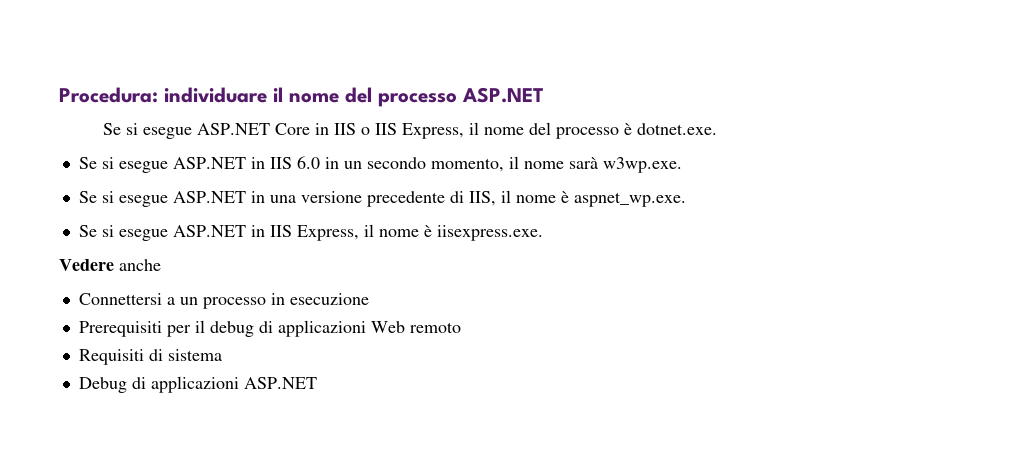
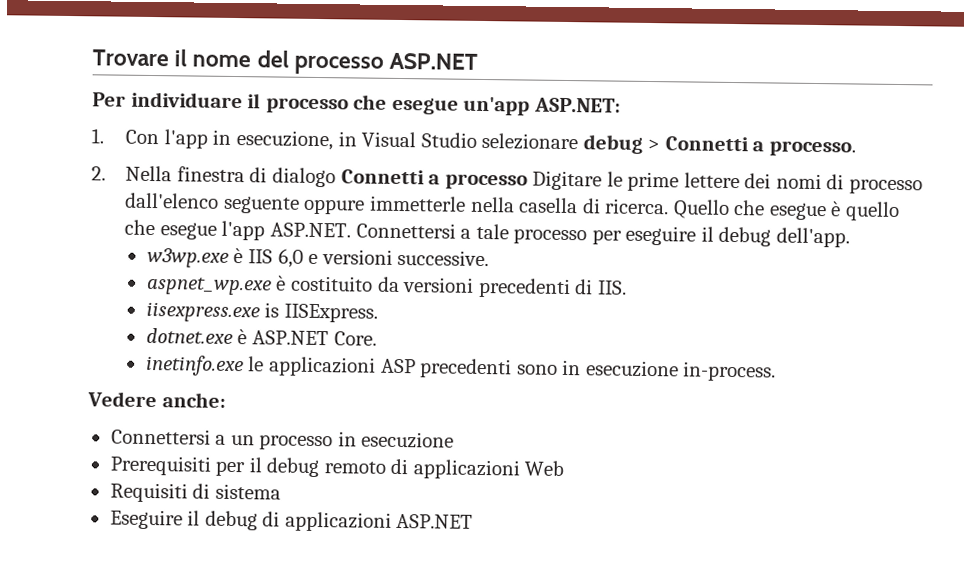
[59,87,267,103] Procedura: individuare -> [92,49,169,67] Trovare
[102,122,717,139] [78,156,682,173] [78,190,686,207] [78,224,543,241] Se si esegue ASP.NET Core in IIS o IIS Express, il nome del processo è dotnet.exe. // Se si esegue ASP.NET in IIS 6.0 in un secondo momento, il nome sarà w3wp.exe. // Se si esegue ASP.NET in una versione precedente di IIS, il nome è aspnet_wp.exe. // Se si esegue ASP.NET in IIS Express, il nome è iisexpress.exe. -> [92,91,621,116] [91,128,856,157] [91,165,923,195] [125,192,900,222] [124,219,850,248] [146,247,490,268] [145,275,627,299] [145,301,378,323] [145,327,377,346] [144,354,777,382] Per individuare il processo che esegue un'app ASP.NET: // 1. Con l'app in esecuzione, in Visual Studio selezionare debug > Connetti a processo. // 2. Nella finestra di dialogo Connetti a processo Digitare le prime lettere dei nomi di processo dall'elenco seguente oppure immetterle nella casella di ricerca. Quello che esegue è quello che esegue l'app ASP.NET. Connettersi a tale processo per eseguire il debug dell'app. // w3wp.exe è IIS 6,0 e versioni successive. // aspnet_wp.exe è costituito da versioni precedenti di IIS. // iisexpress.exe is IISExpress. // dotnet.exe è ASP.NET Core. // inetinfo.exe le applicazioni ASP precedenti sono in esecuzione in-process.
[119,259,161,271] anche -> [161,392,226,408] anche:
(254, 329) none -> [323,461,386,474] remoto
[409,322,461,333] remoto -> (565, 468) none
[78,377,127,393] Debug -> [109,509,258,531] Eseguire il debug

